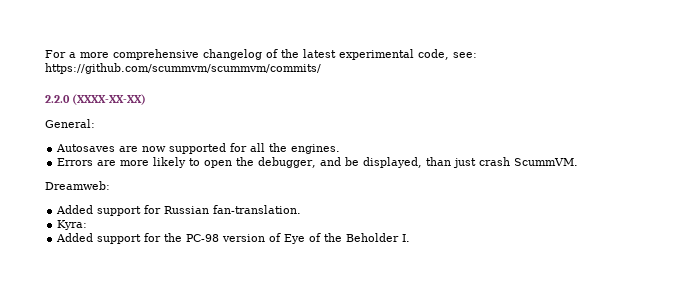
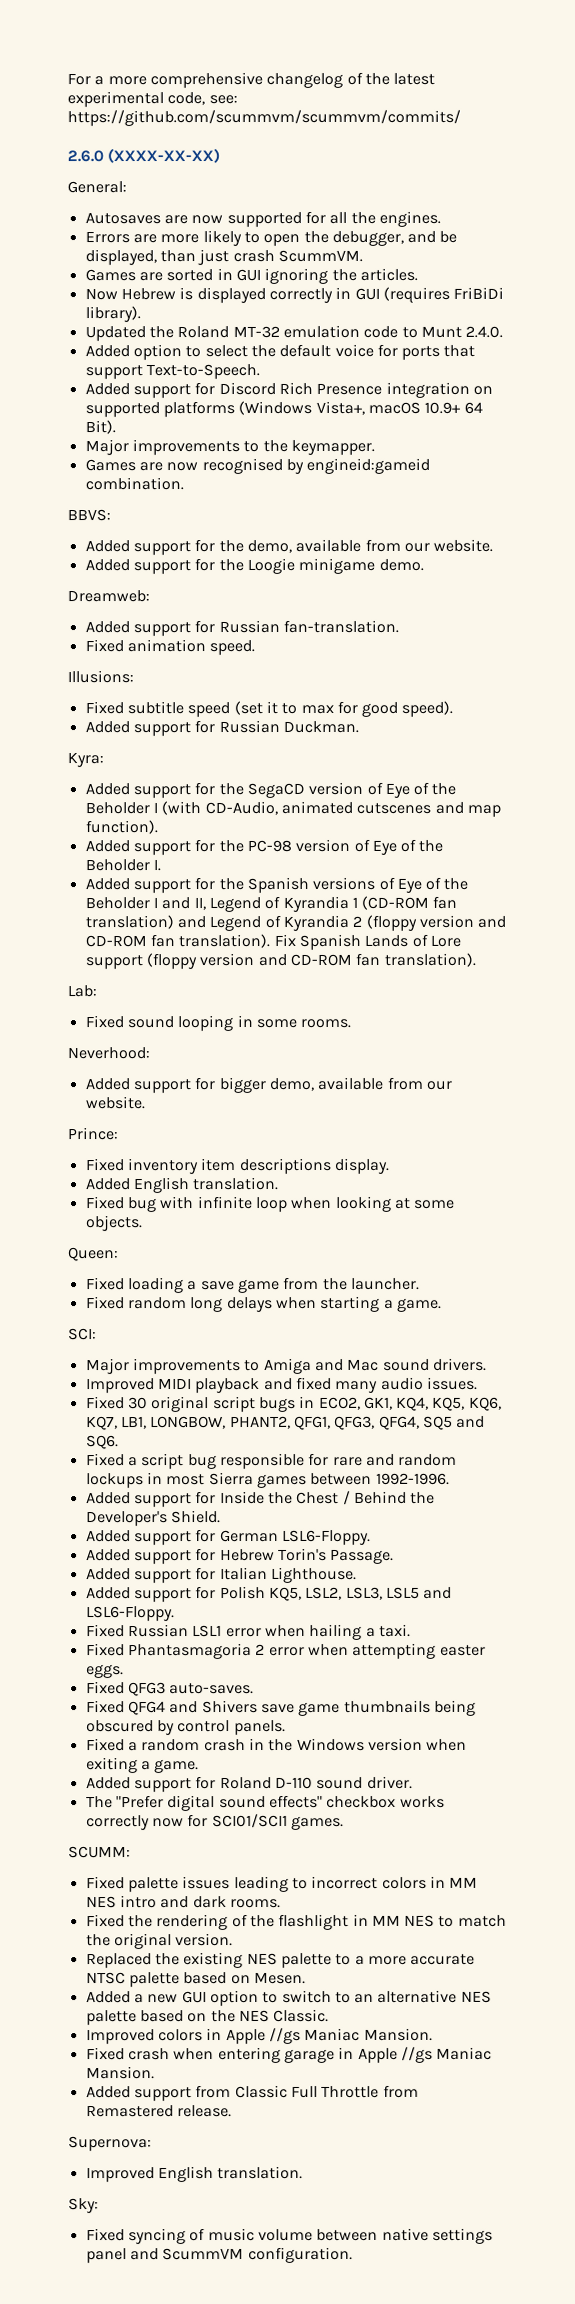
[45,95,70,103] 2.2.0 -> [67,150,104,163] 2.6.0
(579, 162) none -> [84,267,418,285] [84,286,505,304] [84,306,141,323] [84,324,504,342] [84,343,476,361] [84,364,260,380] [84,381,493,399] [84,400,483,418] [84,420,116,435] [84,439,375,456] [84,457,431,475] [84,477,184,491] [67,509,111,522] [84,538,494,556] [84,557,424,575] // Games are sorted in GUI ignoring the articles. // Now Hebrew is displayed correctly in GUI (requires FriBiDi library). // Updated the Roland MT-32 emulation code to Munt 2.4.0. // Added option to select the default voice for ports that support Text-to-Speech. // Added support for Discord Rich Presence integration on supported platforms (Windows Vista+, macOS 10.9+ 64 Bit). // Major improvements to the keymapper. // Games are now recognised by engineid:gameid combination. // BBVS: // Added support for the demo, available from our website. // Added support for the Loogie minigame demo.
[57,220,88,230] Kyra: -> [84,639,256,656] [67,670,134,684] [84,700,454,718] [84,720,359,737] [67,752,104,768] [84,781,457,799] [84,800,501,817] [84,820,158,835] Fixed animation speed. // Illusions: // Fixed subtitle speed (set it to max for good speed). // Added support for Russian Duckman. // Kyra: // Added support for the SegaCD version of Eye of the Beholder I (with CD-Audio, animated cutscenes and map function).
(411, 238) none -> [84,876,469,894] [84,895,458,913] [84,914,507,932] [84,933,461,950] [84,952,476,970] [67,985,97,998] [84,1015,352,1032] [67,1047,150,1060] [84,1076,452,1094] [84,1096,145,1110] [67,1127,118,1141] [85,1157,390,1175] [85,1177,280,1194] [85,1195,456,1213] [85,1215,143,1232] [68,1247,119,1262] [85,1276,420,1294] [85,1295,442,1313] [68,1328,97,1341] [85,1357,487,1375] [85,1376,478,1394] [85,1395,502,1413] [85,1415,486,1431] [85,1435,119,1450] [85,1452,458,1470] [85,1472,450,1489] [85,1490,436,1508] [85,1510,221,1527] [85,1529,371,1546] [85,1547,395,1565] [85,1566,357,1584] [85,1586,453,1603] [85,1606,175,1622] [85,1623,411,1640] [85,1642,486,1660] [85,1664,124,1679] [85,1681,255,1697] [85,1699,476,1716] [85,1720,286,1736] [85,1737,468,1752] [85,1757,200,1774] [85,1775,413,1793] [85,1794,445,1812] [85,1814,344,1831] [68,1846,131,1859] [85,1875,479,1893] [85,1895,281,1909] [85,1913,507,1931] [85,1933,234,1950] [85,1952,476,1969] [85,1971,306,1988] [85,1989,492,2007] [85,2008,330,2026] [85,2027,433,2045] [85,2046,493,2064] [85,2066,155,2080] [85,2084,419,2102] [85,2105,232,2118] [68,2136,152,2152] [85,2165,304,2183] [68,2198,99,2214] [85,2227,493,2245] [85,2246,353,2264] // Added support for the Spanish versions of Eye of the Beholder I and II, Legend of Kyrandia 1 (CD-ROM fan translation) and Legend of Kyrandia 2 (floppy version and CD-ROM fan translation). Fix Spanish Lands of Lore support (floppy version and CD-ROM fan translation). // Lab: // Fixed sound looping in some rooms. // Neverhood: // Added support for bigger demo, available from our website. // Prince: // Fixed inventory item descriptions display. // Added English translation. // Fixed bug with infinite loop when looking at some objects. // Queen: // Fixed loading a save game from the launcher. // Fixed random long delays when starting a game. // SCI: // Major improvements to Amiga and Mac sound drivers. // Improved MIDI playback and fixed many audio issues. // Fixed 30 original script bugs in ECO2, GK1, KQ4, KQ5, KQ6, KQ7, LB1, LONGBOW, PHANT2, QFG1, QFG3, QFG4, SQ5 and SQ6. // Fixed a script bug responsible for rare and random lockups in most Sierra games between 1992-1996. // Added support for Inside the Chest / Behind the Developer's Shield. // Added support for German LSL6-Floppy. // Added support for Hebrew Torin's Passage. // Added support for Italian Lighthouse. // Added support for Polish KQ5, LSL2, LSL3, LSL5 and LSL6-Floppy. // Fixed Russian LSL1 error when hailing a taxi. // Fixed Phantasmagoria 2 error when attempting easter eggs. // Fixed QFG3 auto-saves. // Fixed QFG4 and Shivers save game thumbnails being obscured by control panels. // Fixed a random crash in the Windows version when exiting a game. // Added support for Roland D-110 sound driver. // The "Prefer digital sound effects" checkbox works correctly now for SCI01/SCI1 games. // SCUMM: // Fixed palette issues leading to incorrect colors in MM NES intro and dark rooms. // Fixed the rendering of the flashlight in MM NES to match the original version. // Replaced the existing NES palette to a more accurate NTSC palette based on Mesen. // Added a new GUI option to switch to an alternative NES palette based on the NES Classic. // Improved colors in Apple //gs Maniac Mansion. // Fixed crash when entering garage in Apple //gs Maniac Mansion. // Added support from Classic Full Throttle from Remastered release. // Supernova: // Improved English translation. // Sky: // Fixed syncing of music volume between native settings panel and ScummVM configuration.

